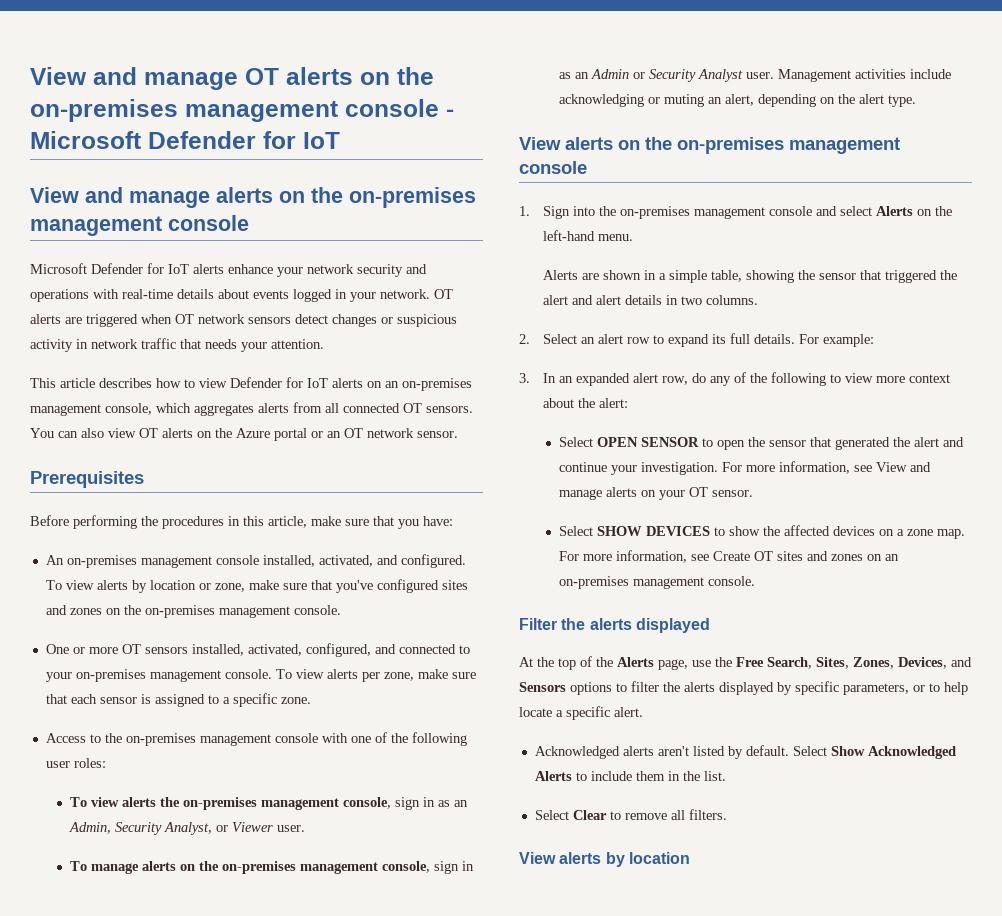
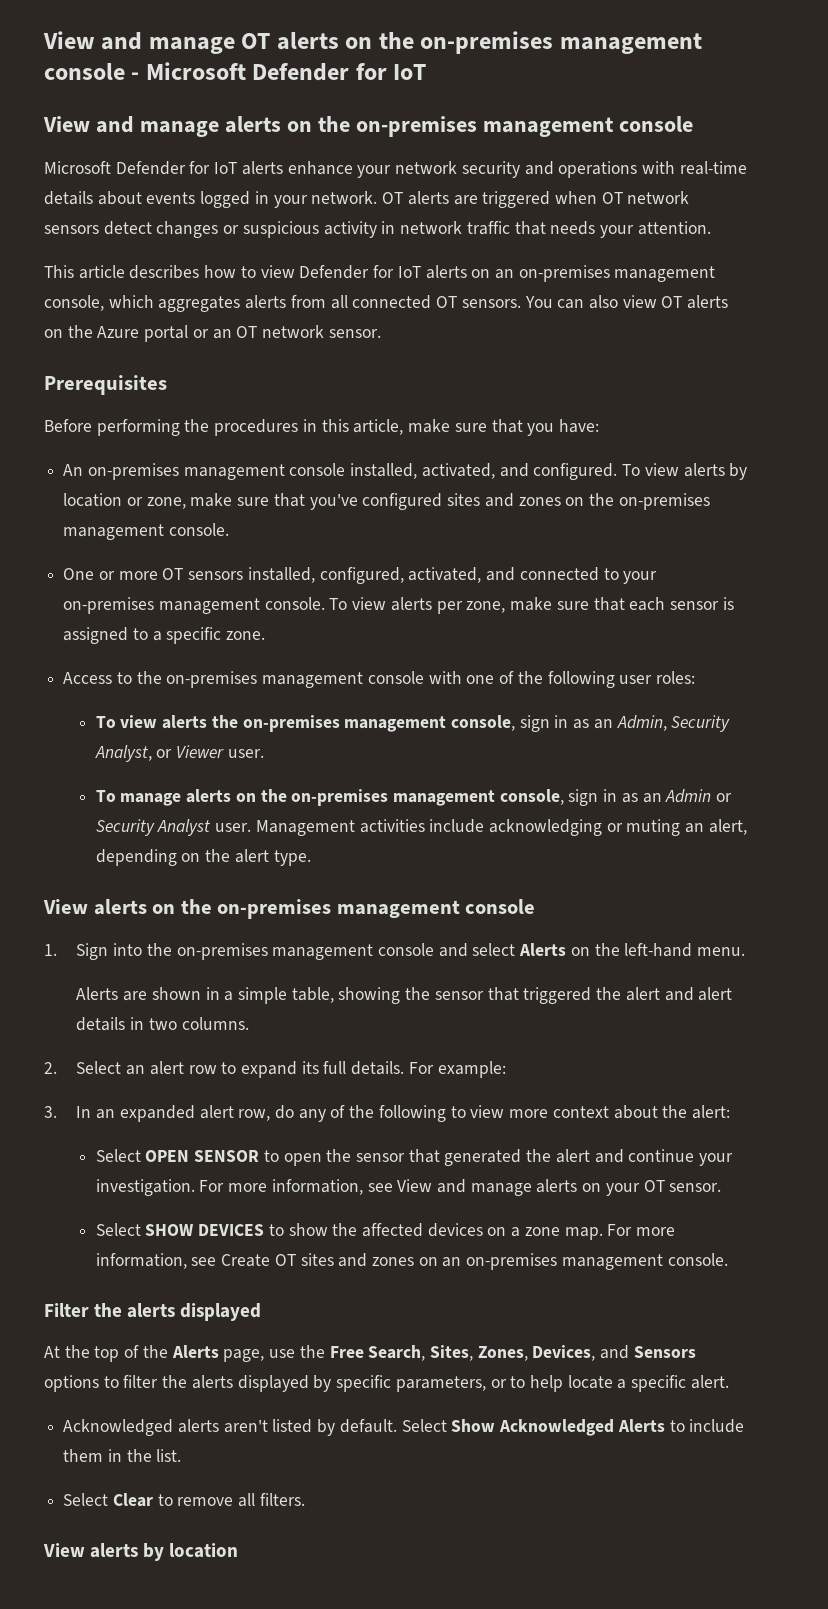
[247,643,371,657] activated, configured, -> [319,567,482,584] configured, activated,

